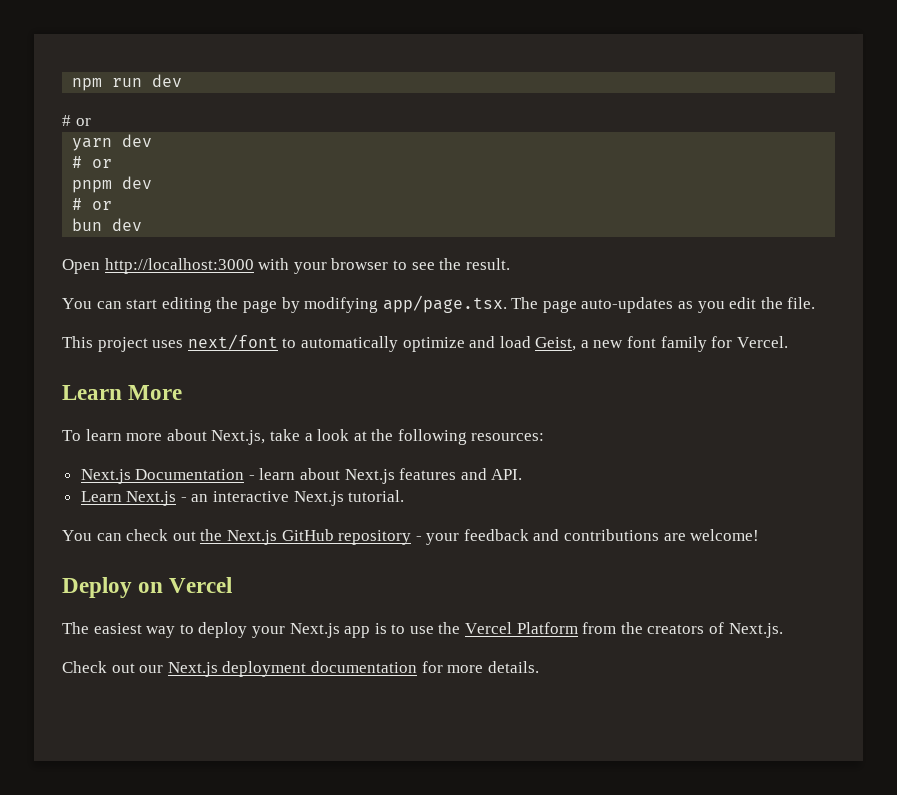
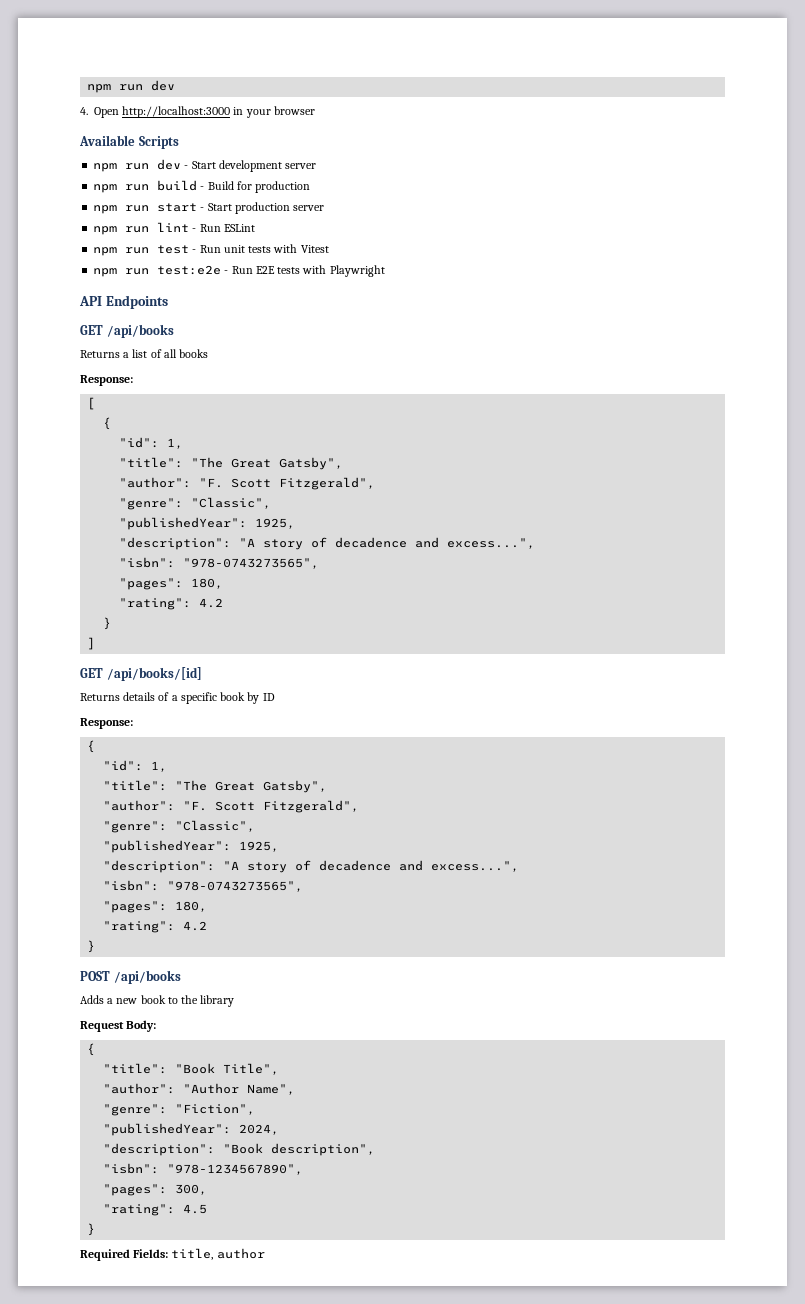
[62,115,91,126] [72,134,153,151] [72,156,113,168] [72,176,153,193] [72,198,113,210] [72,218,143,231] # or // yarn dev // # or // pnpm dev // # or // bun dev // -> [80,107,88,115] 4.
[258,258,290,270] with -> [233,107,244,115] in
[392,258,510,270] [62,295,816,313] [62,334,788,352] [62,385,183,400] [62,429,545,445] [80,468,523,484] [80,490,405,506] [62,529,760,545] [62,577,233,598] [62,622,783,638] [62,661,539,677] to see the result. // You can start editing the page by modifying app/page.tsx. The page auto-updates as you edit the file. // This project uses next/font to automatically optimize and load Geist, a new font family for Vercel. // Learn More // To learn more about Next.js, take a look at the following resources: // Next.js Documentation - learn about Next.js features and API. // Learn Next.js - an interactive Next.js tutorial. // You can check out the Next.js GitHub repository - your feedback and contributions are welcome! // Deploy on Vercel // The easiest way to deploy your Next.js app is to use the Vercel Platform from the creators of Next.js. // Check out our Next.js deployment documentation for more details. -> [79,135,179,149] [93,159,317,172] [93,180,311,193] [93,202,325,214] [93,222,255,235] [93,244,329,256] [93,265,385,277] [79,295,168,309] [80,324,174,338] [80,349,209,358] [80,375,133,386] [87,397,96,410] [103,417,112,430] [119,437,184,449] [119,457,344,470] [119,477,376,490] [119,497,272,510] [119,517,296,530] [119,537,536,550] [119,557,320,569] [119,578,224,590] [119,598,224,610] [103,617,112,630] [87,637,96,650] [80,667,202,681] [80,692,275,704] [80,718,133,729] [87,740,96,753] [103,760,168,772] [103,780,328,793] [103,800,360,813] [103,820,256,833] [103,840,280,853] [103,860,520,873] [103,880,304,892] [103,901,208,913] [103,921,208,933] [87,940,96,953] [80,970,181,984] [80,995,235,1007] [80,1020,157,1032] [87,1043,96,1056] [103,1063,280,1075] [103,1083,296,1095] [103,1104,256,1116] [103,1123,280,1136] [103,1143,376,1156] [103,1163,304,1175] [103,1184,208,1196] [103,1204,208,1216] [87,1223,96,1236] [80,1248,265,1261] // Available Scripts // npm run dev - Start development server // npm run build - Build for production // npm run start - Start production server // npm run lint - Run ESLint // npm run test - Run unit tests with Vitest // npm run test:e2e - Run E2E tests with Playwright // API Endpoints // GET /api/books // Returns a list of all books // Response: // [ // { // "id": 1, // "title": "The Great Gatsby", // "author": "F. Scott Fitzgerald", // "genre": "Classic", // "publishedYear": 1925, // "description": "A story of decadence and excess...", // "isbn": "978-0743273565", // "pages": 180, // "rating": 4.2 // } // ] // GET /api/books/[id] // Returns details of a specific book by ID // Response: // { // "id": 1, // "title": "The Great Gatsby", // "author": "F. Scott Fitzgerald", // "genre": "Classic", // "publishedYear": 1925, // "description": "A story of decadence and excess...", // "isbn": "978-0743273565", // "pages": 180, // "rating": 4.2 // } // POST /api/books // Adds a new book to the library // Request Body: // { // "title": "Book Title", // "author": "Author Name", // "genre": "Fiction", // "publishedYear": 2024, // "description": "Book description", // "isbn": "978-1234567890", // "pages": 300, // "rating": 4.5 // } // Required Fields: title, author

